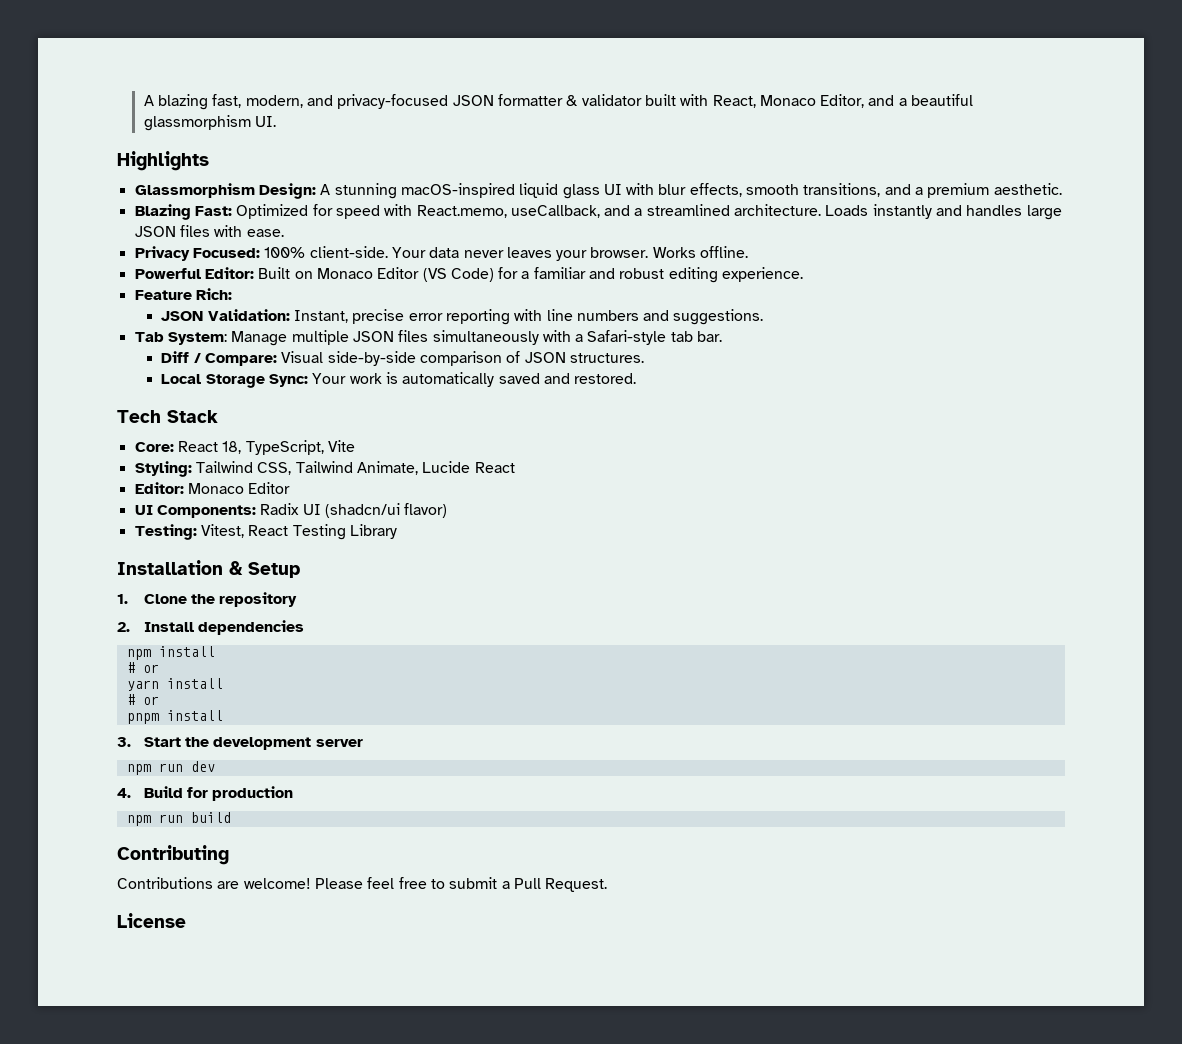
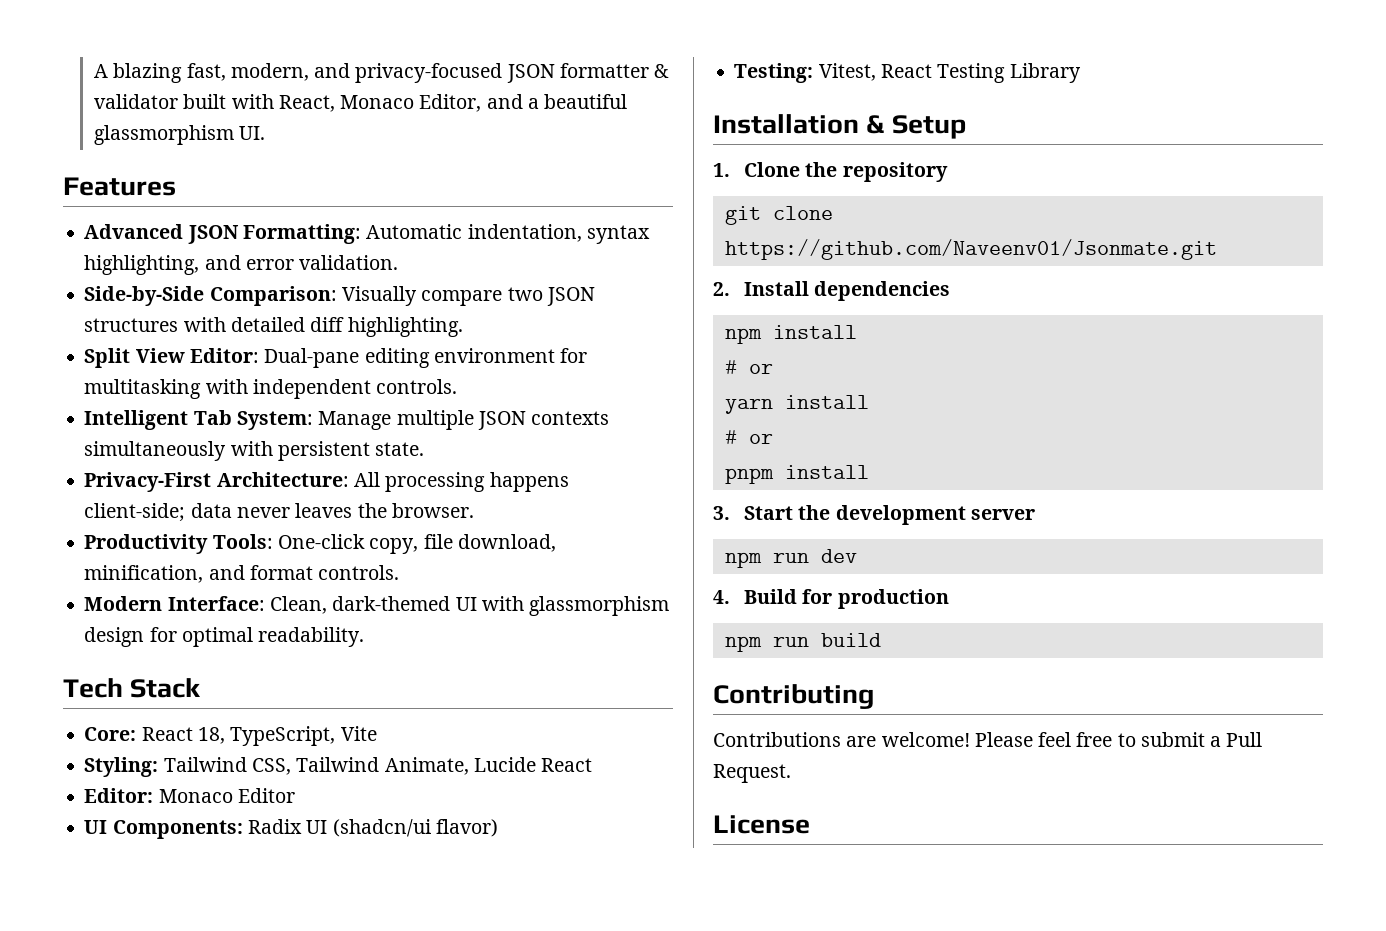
[117,151,209,171] [134,183,1062,199] [134,204,1062,220] [134,225,284,237] [134,246,749,261] [134,267,804,283] [134,288,232,300] [161,309,764,325] Highlights // Glassmorphism Design: A stunning macOS-inspired liquid glass UI with blur effects, smooth transitions, and a premium aesthetic. // Blazing Fast: Optimized for speed with React.memo, useCallback, and a streamlined architecture. Loads instantly and handles large JSON files with ease. // Privacy Focused: 100% client-side. Your data never leaves your browser. Works offline. // Powerful Editor: Built on Monaco Editor (VS Code) for a familiar and robust editing experience. // Feature Rich: // JSON Validation: Instant, precise error reporting with line numbers and suggestions. // -> [63,177,176,196] [84,224,650,244] [84,255,399,275] [84,286,595,306] [84,317,463,337] [84,348,588,368] [84,379,458,399] [84,410,189,430] Features // Advanced JSON Formatting: Automatic indentation, syntax highlighting, and error validation. // Side-by-Side Comparison: Visually compare two JSON structures with detailed diff highlighting. // Split View Editor: Dual-pane editing environment for multitasking with independent controls. // Intelligent
[398,330,429,342] files -> [531,411,610,425] contexts
[575,330,723,345] [161,351,644,366] [161,372,637,388] a Safari-style tab bar. // Diff / Compare: Visual side-by-side comparison of JSON structures. // Local Storage Sync: Your work is automatically saved and restored. -> [277,441,425,461] [84,472,569,492] [84,503,474,522] [84,534,556,554] [84,565,400,583] [84,596,670,616] [84,627,365,647] persistent state. // Privacy-First Architecture: All processing happens client-side; data never leaves the browser. // Productivity Tools: One-click copy, file download, minification, and format controls. // Modern Interface: Clean, dark-themed UI with glassmorphism design for optimal readability.
(298, 599) none -> [724,206,833,225] [724,239,1217,260] // git clone https://github.com/Naveenv01/Jsonmate.git

